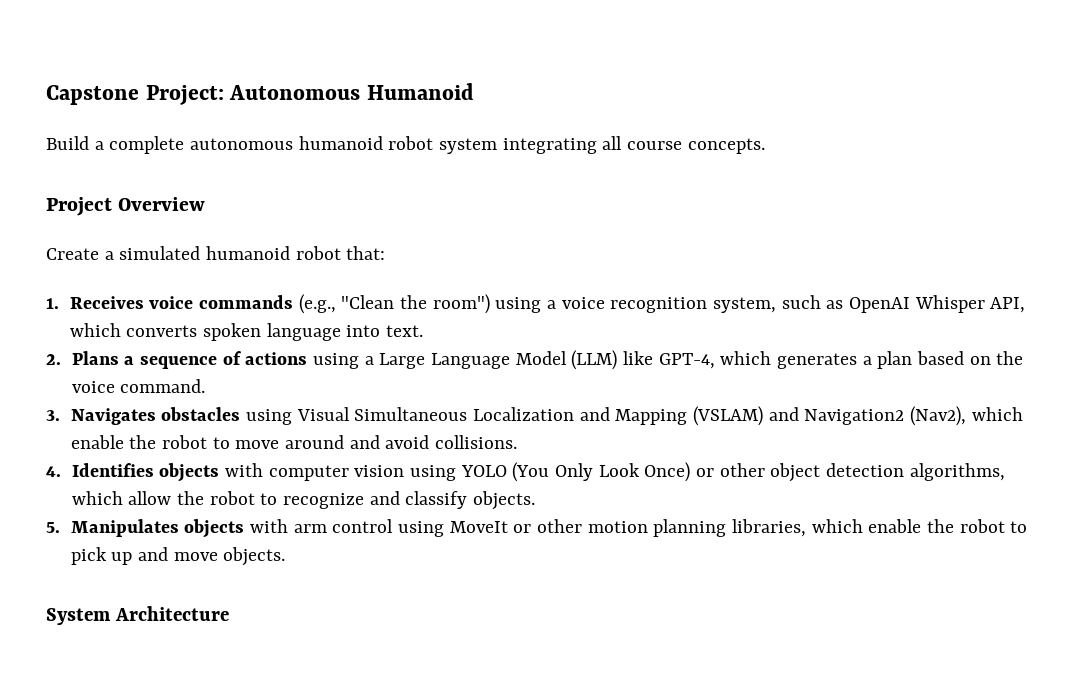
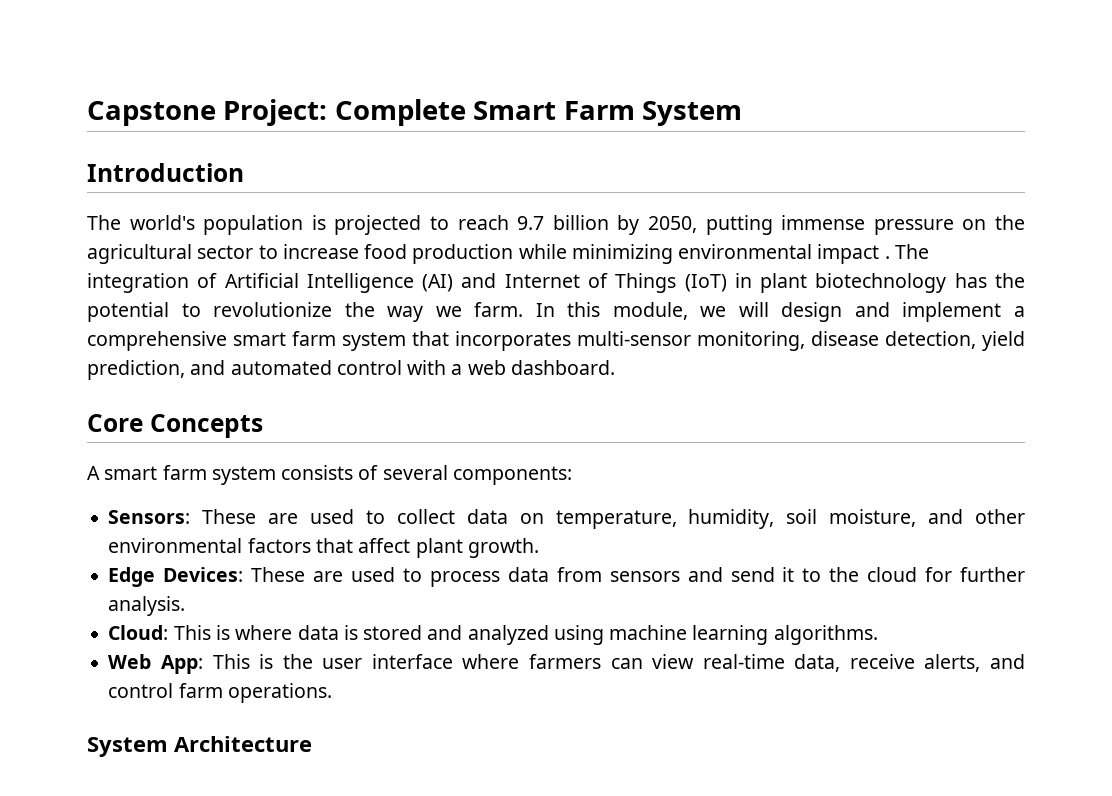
[229,83,474,100] [46,136,765,154] [46,197,206,216] [46,246,386,260] [46,294,1026,314] [69,323,423,341] [46,350,1024,370] [71,379,206,393] [46,406,1023,426] [70,435,517,449] [46,462,1005,482] [71,491,535,510] [46,519,1028,538] [70,547,286,566] Autonomous Humanoid // Build a complete autonomous humanoid robot system integrating all course concepts. // Project Overview // Create a simulated humanoid robot that: // 1. Receives voice commands (e.g., "Clean the room") using a voice recognition system, such as OpenAI Whisper API, which converts spoken language into text. // 2. Plans a sequence of actions using a Large Language Model (LLM) like GPT-4, which generates a plan based on the voice command. // 3. Navigates obstacles using Visual Simultaneous Localization and Mapping (VSLAM) and Navigation2 (Nav2), which enable the robot to move around and avoid collisions. // 4. Identifies objects with computer vision using YOLO (You Only Look Once) or other object detection algorithms, which allow the robot to recognize and classify objects. // 5. Manipulates objects with arm control using MoveIt or other motion planning libraries, which enable the robot to pick up and move objects. -> [334,99,743,126] [87,163,244,182] [87,215,1026,235] [87,244,929,264] [87,273,1026,293] [87,302,1025,322] [87,331,1025,351] [87,360,615,380] [87,414,263,438] [87,465,572,485] [108,509,1025,529] [108,538,539,558] [108,567,1025,587] [108,596,186,616] [108,625,878,645] [108,654,1026,674] [108,683,332,703] Complete Smart Farm System // Introduction // The world's population is projected to reach 9.7 billion by 2050, putting immense pressure on the agricultural sector to increase food production while minimizing environmental impact . The integration of Artificial Intelligence (AI) and Internet of Things (IoT) in plant biotechnology has the potential to revolutionize the way we farm. In this module, we will design and implement a comprehensive smart farm system that incorporates multi-sensor monitoring, disease detection, yield prediction, and automated control with a web dashboard. // Core Concepts // A smart farm system consists of several components: // Sensors: These are used to collect data on temperature, humidity, soil moisture, and other environmental factors that affect plant growth. // Edge Devices: These are used to process data from sensors and send it to the cloud for further analysis. // Cloud: This is where data is stored and analyzed using machine learning algorithms. // Web App: This is the user interface where farmers can view real-time data, receive alerts, and control farm operations.

